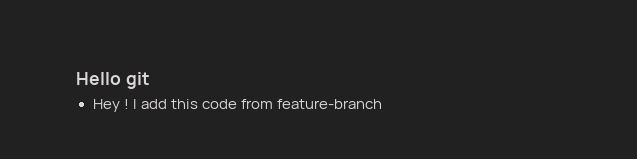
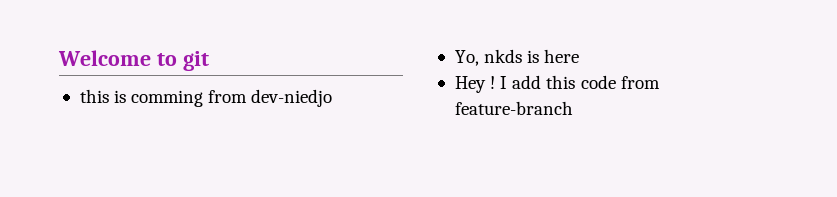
[76,72,121,85] Hello -> [58,50,177,66] Welcome to
(150, 80) none -> [79,89,333,107] [454,49,580,66] // this is comming from dev-niedjo // Yo, nkds is here

